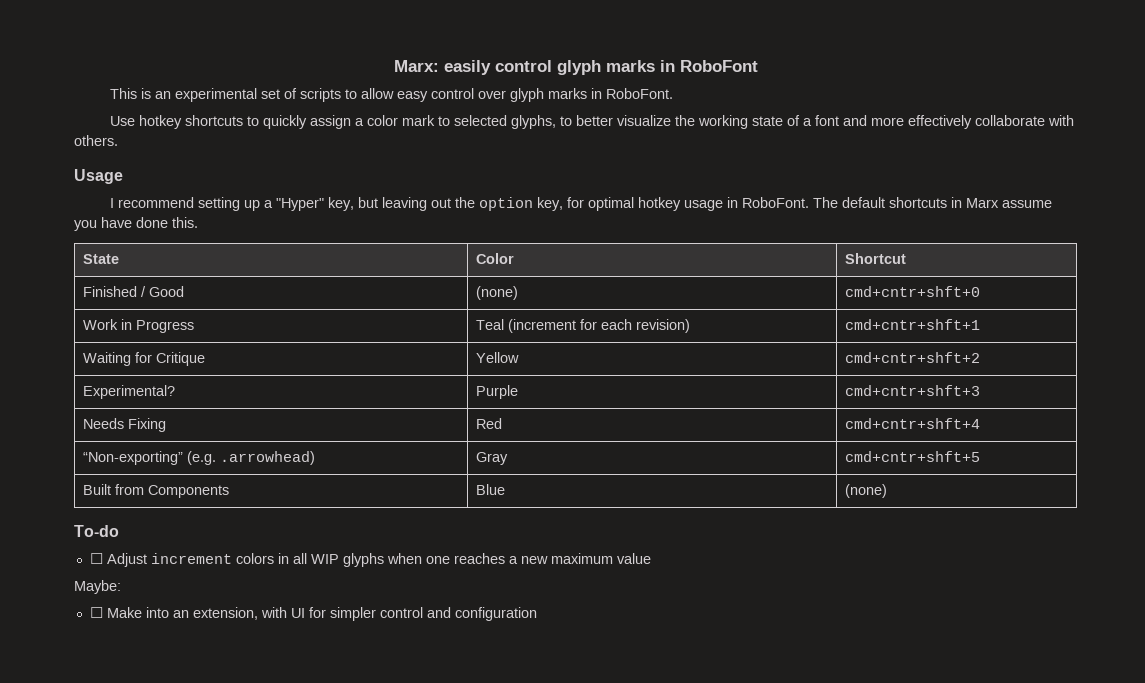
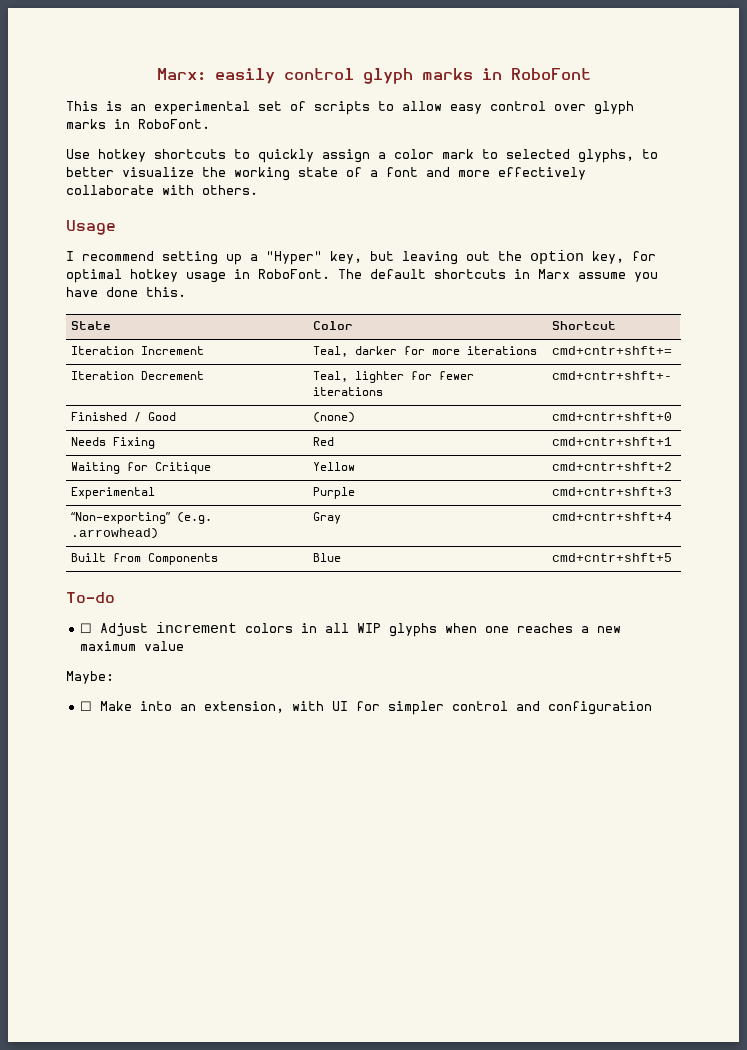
(906, 258) none -> [71,346,205,355] [313,346,538,357] [552,346,673,355] [71,371,205,380] [313,371,475,383] [313,387,384,396] [552,371,673,380] // Iteration Increment | Teal, darker for more iterations | cmd+cntr+shft+= // Iteration Decrement | Teal, lighter for fewer iterations | cmd+cntr+shft+-
[82,319,194,333] [475,319,690,333] Work in Progress | Teal (increment for each revision) -> [71,437,156,449] [313,437,335,446] Needs Fixing | Red
[82,385,175,399] Experimental? -> [71,487,156,499] Experimental
[82,418,166,432] [475,418,502,429] [844,418,980,429] // Needs Fixing | Red | cmd+cntr+shft+4 -> (673, 491) none
[844,451,980,462] cmd+cntr+shft+5 -> [552,512,673,521] cmd+cntr+shft+4
[844,484,887,498] (none) -> [552,553,673,562] cmd+cntr+shft+5

